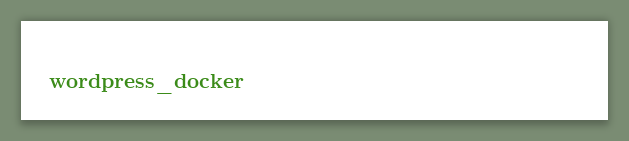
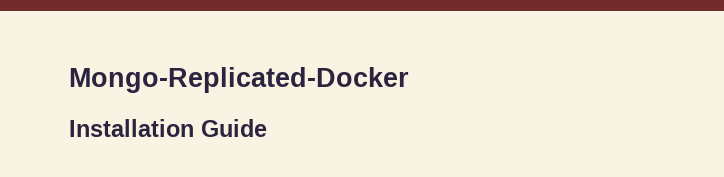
[49,74,244,94] wordpress_docker -> [69,67,409,93] [69,119,267,137] Mongo-Replicated-Docker // Installation Guide

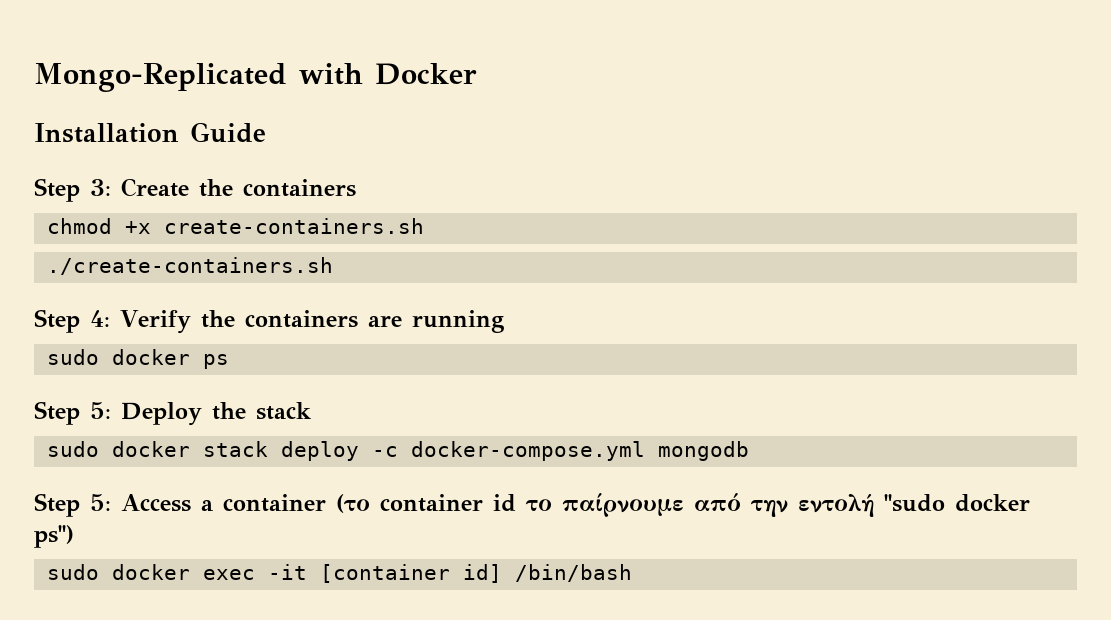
[69,67,409,93] Mongo-Replicated-Docker -> [34,63,477,92] Mongo-Replicated with Docker
(267, 128) none -> [34,178,356,202] [46,218,424,234] [46,257,333,275] [34,309,504,334] [46,349,229,369] [34,401,311,426] [46,441,749,461] [34,493,1030,517] [34,525,74,548] [46,564,632,583] // Step 3: Create the containers // chmod +x create-containers.sh // ./create-containers.sh // Step 4: Verify the containers are running // sudo docker ps // Step 5: Deploy the stack // sudo docker stack deploy -c docker-compose.yml mongodb // Step 5: Access a container (το container id το παίρνουμε από την εντολή "sudo docker ps") // sudo docker exec -it [container id] /bin/bash

